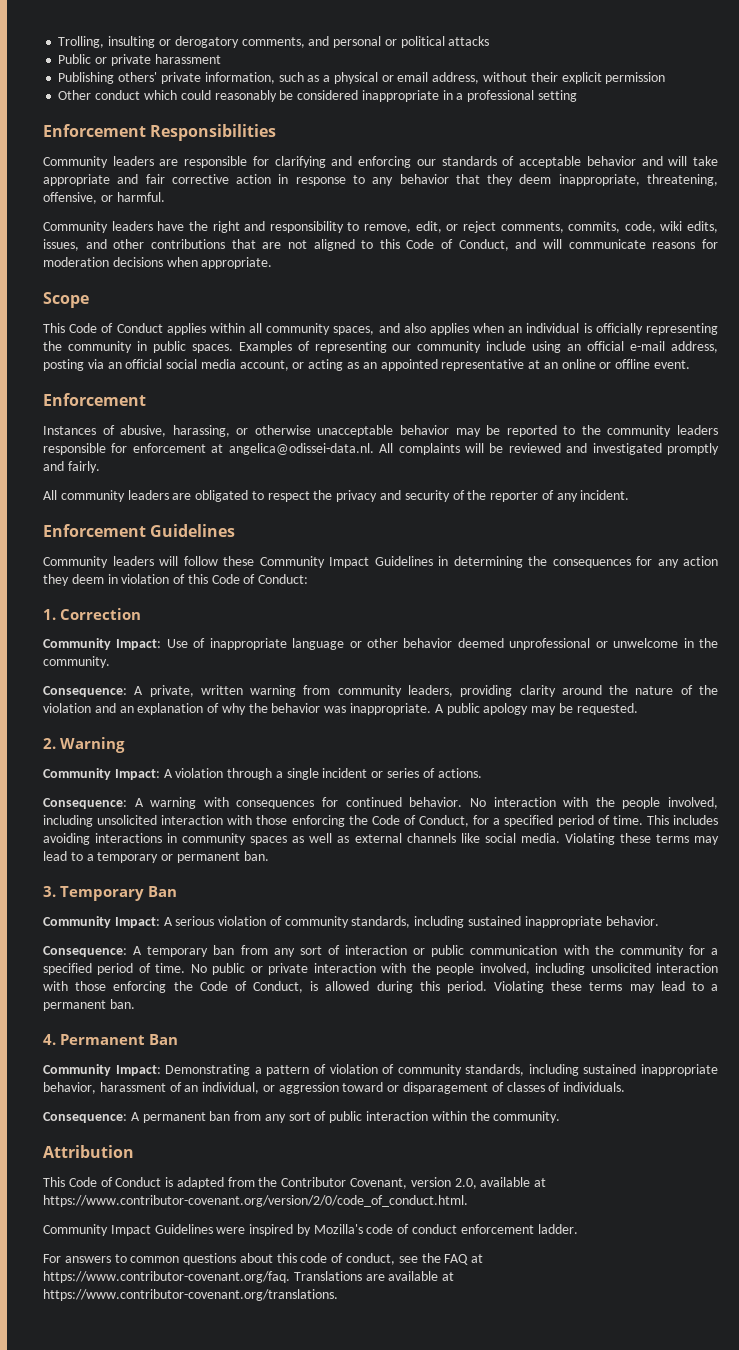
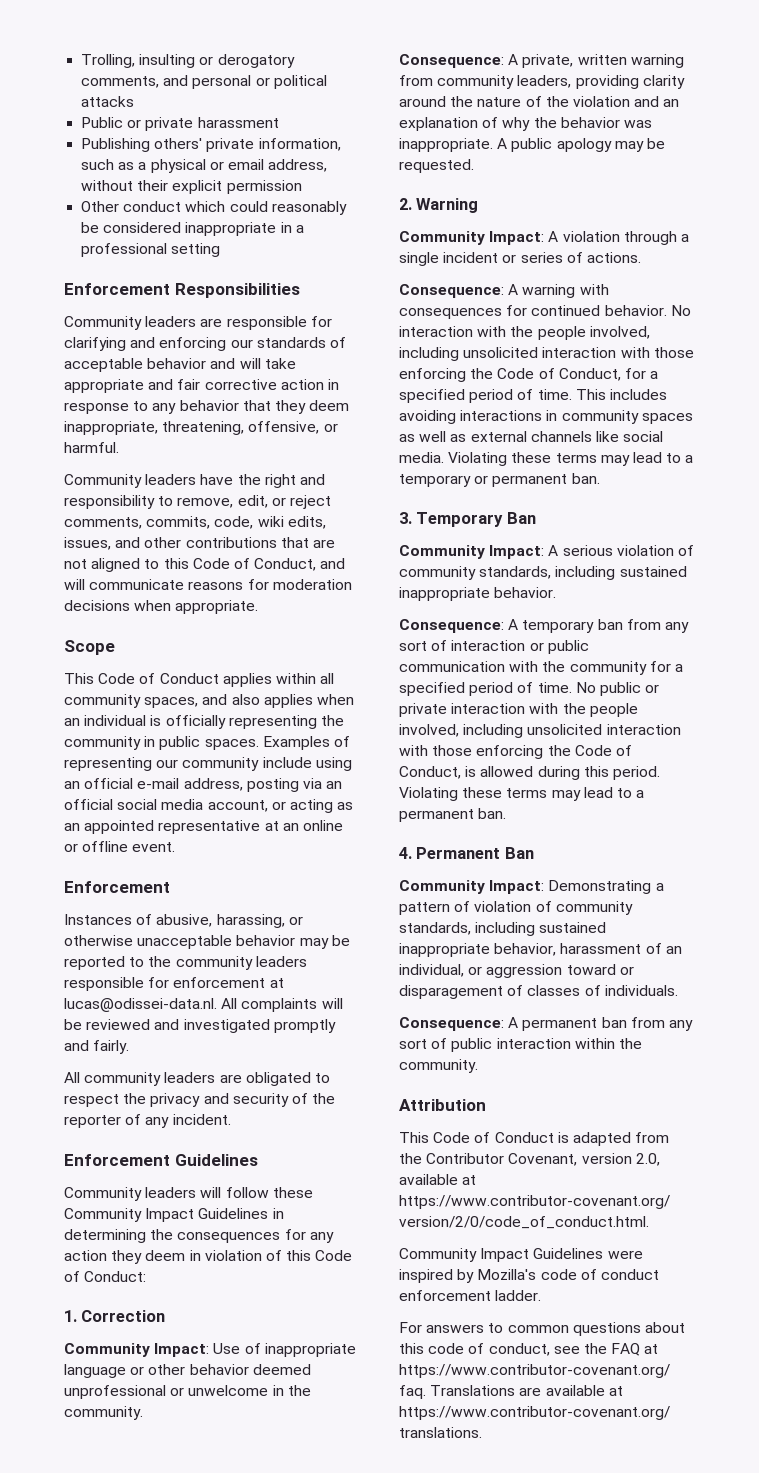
[228,443,374,455] angelica@odissei-data.nl. -> [64,998,217,1012] lucas@odissei-data.nl.

